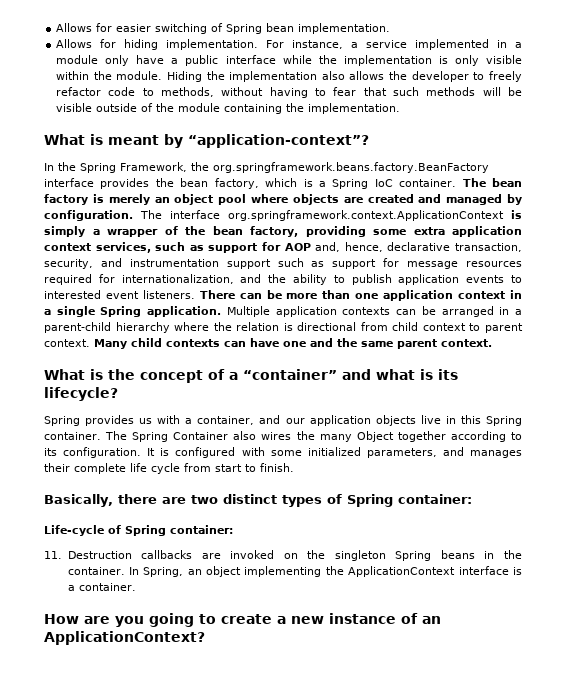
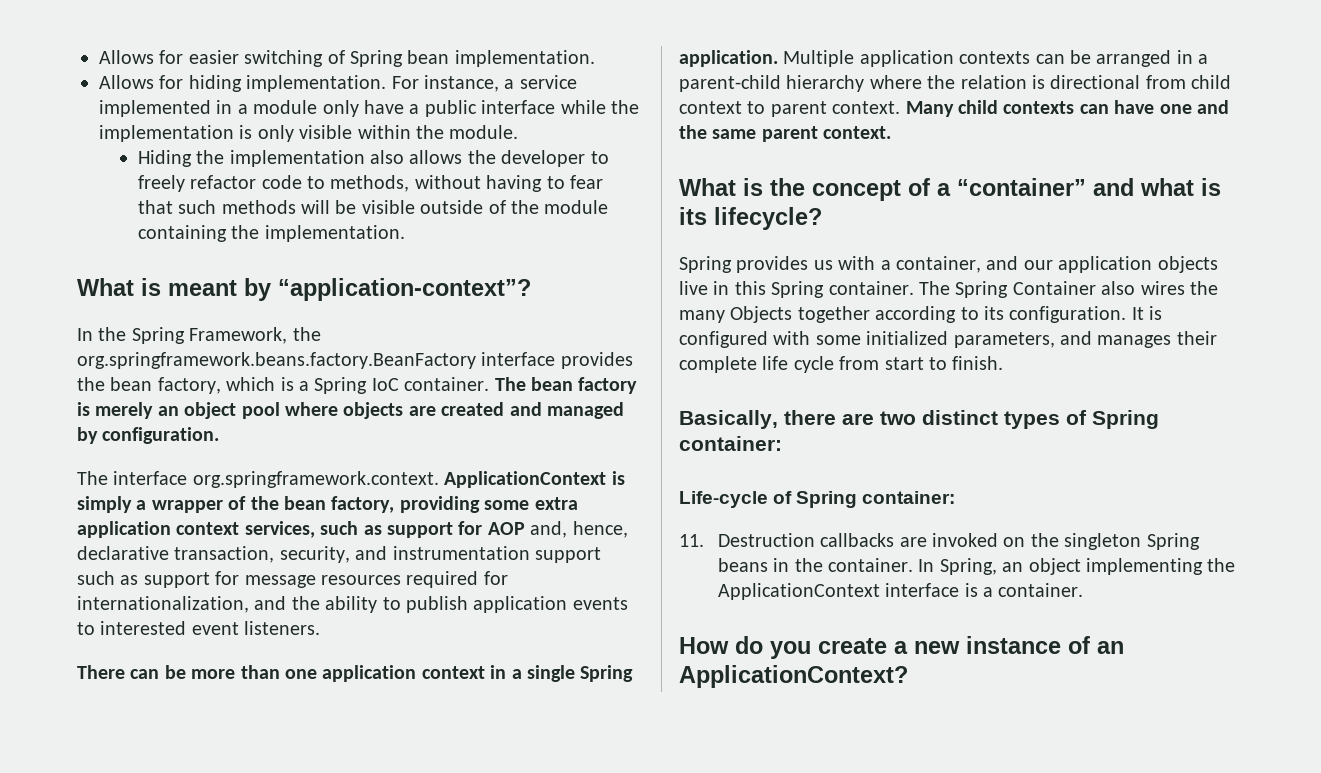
(163, 75) none -> (519, 132) //
(133, 215) none -> (220, 435) //
[228,210,504,221] org.springframework.context.ApplicationContext -> [192,471,607,488] org.springframework.context. ApplicationContext
(195, 294) none -> (321, 628) //
[356,431,394,442] Object -> [730,306,793,323] Objects
[84,613,216,627] are you going to -> [735,636,811,659] do you

